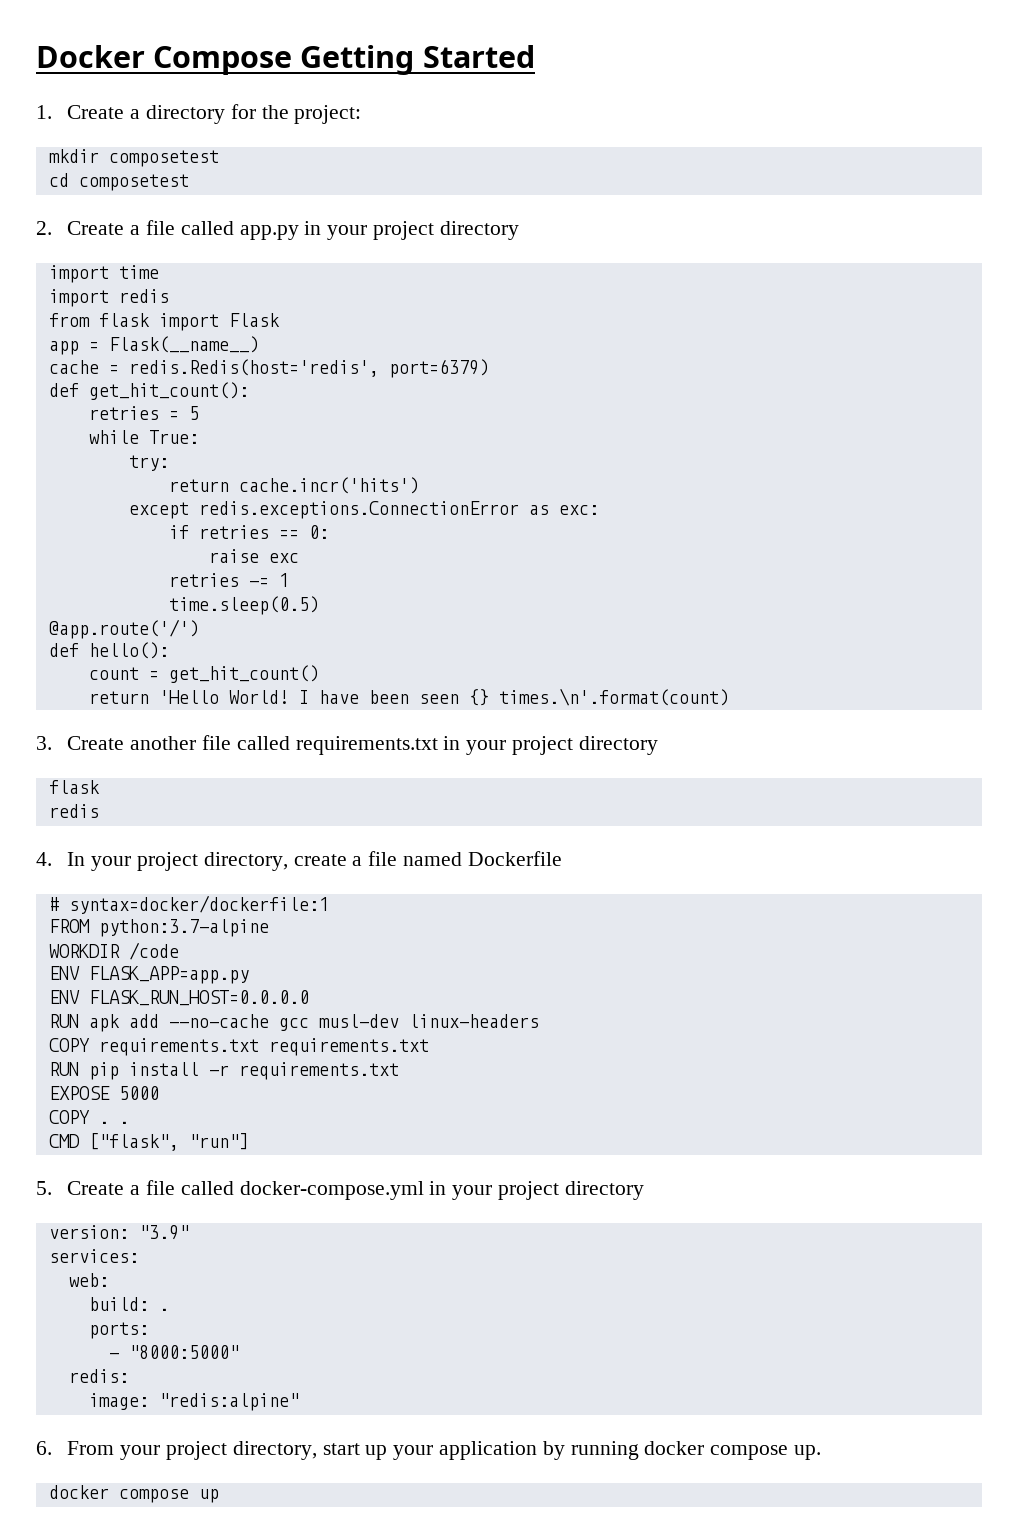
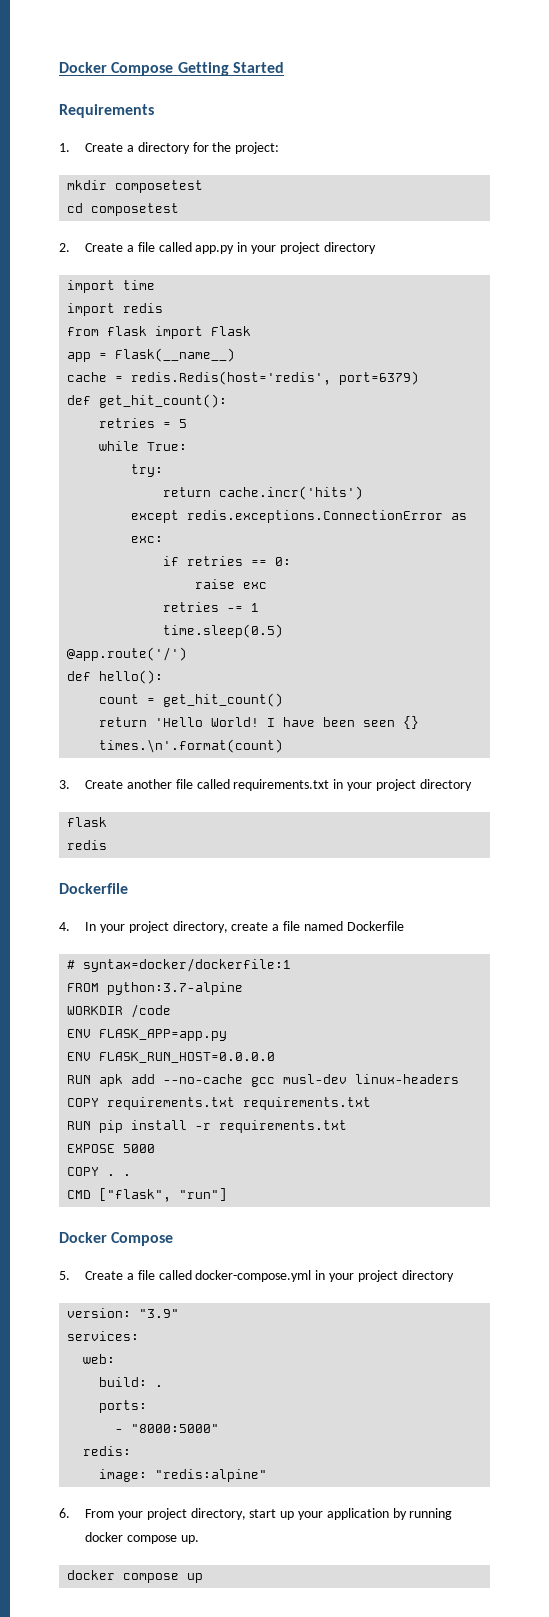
(535, 56) none -> [59,104,154,118] // Requirements
(99, 811) none -> [59,883,128,894] // Dockerfile
(249, 1141) none -> [59,1232,174,1246] // Docker Compose

